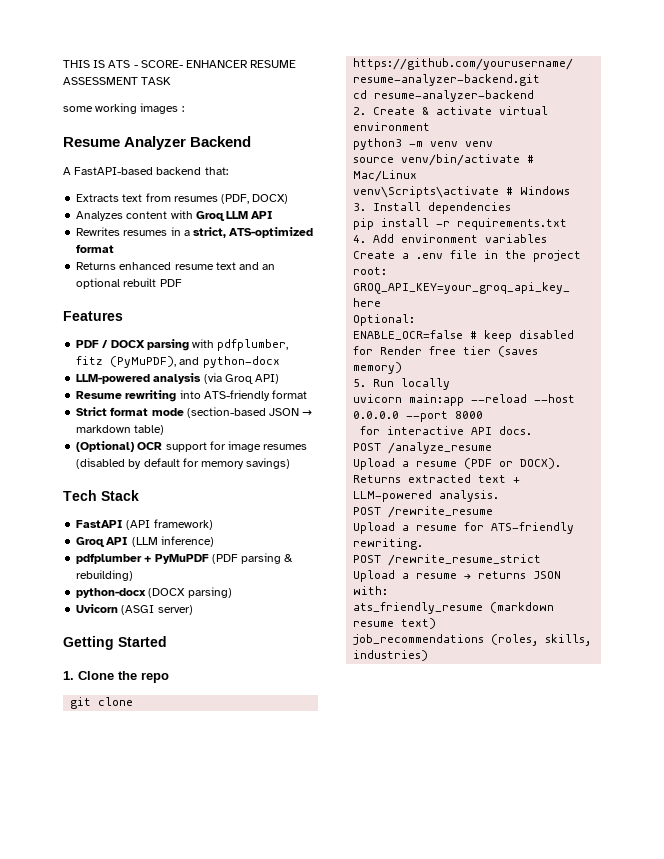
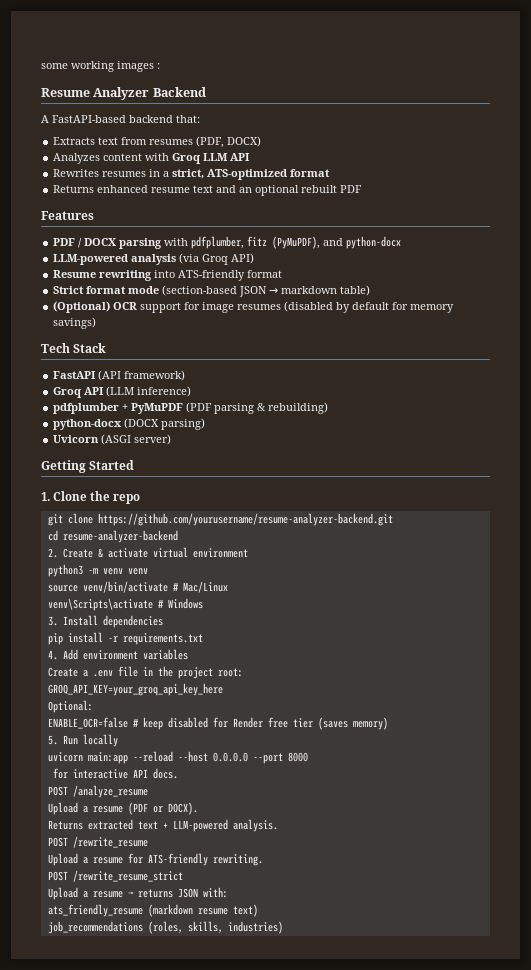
[63,60,297,68] [63,77,172,85] THIS IS ATS - SCORE- ENHANCER RESUME ASSESSMENT TASK // -> (41, 66) none

